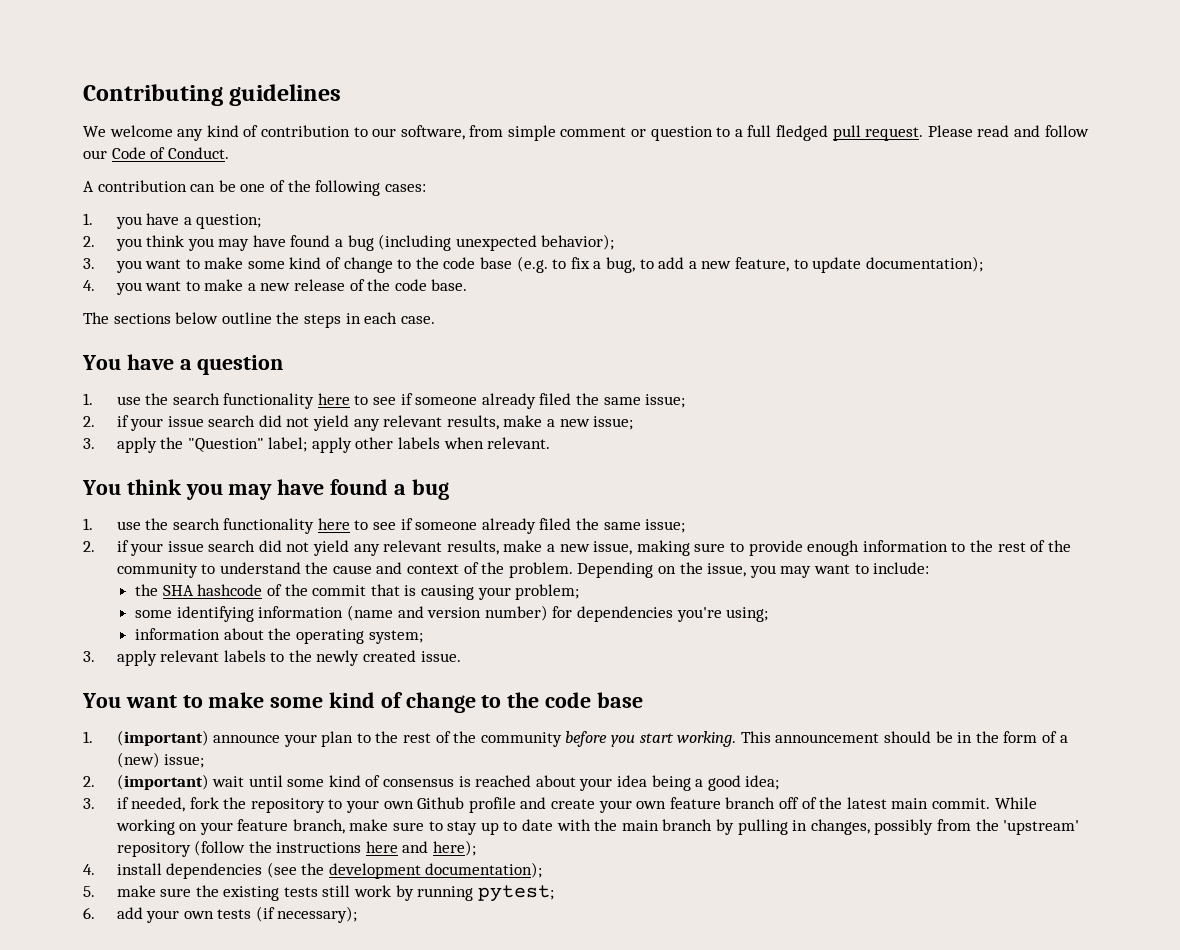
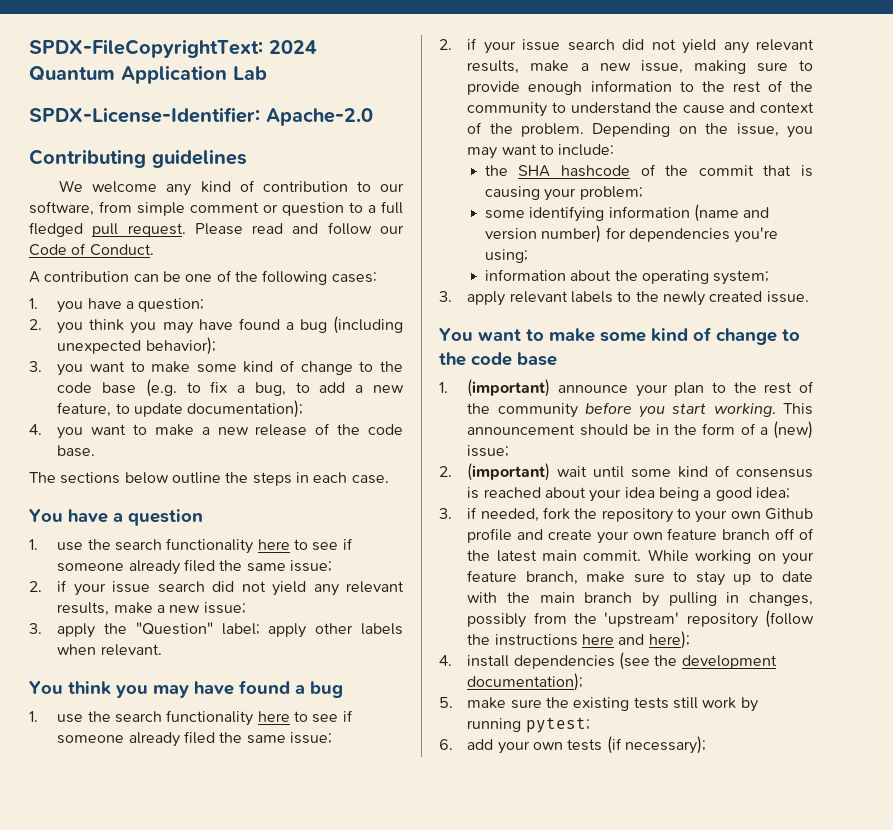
(83, 95) none -> [29,39,317,58] [29,65,267,84] [29,107,373,126] SPDX-FileCopyrightText: 2024 Quantum Application Lab // SPDX-License-Identifier: Apache-2.0 //

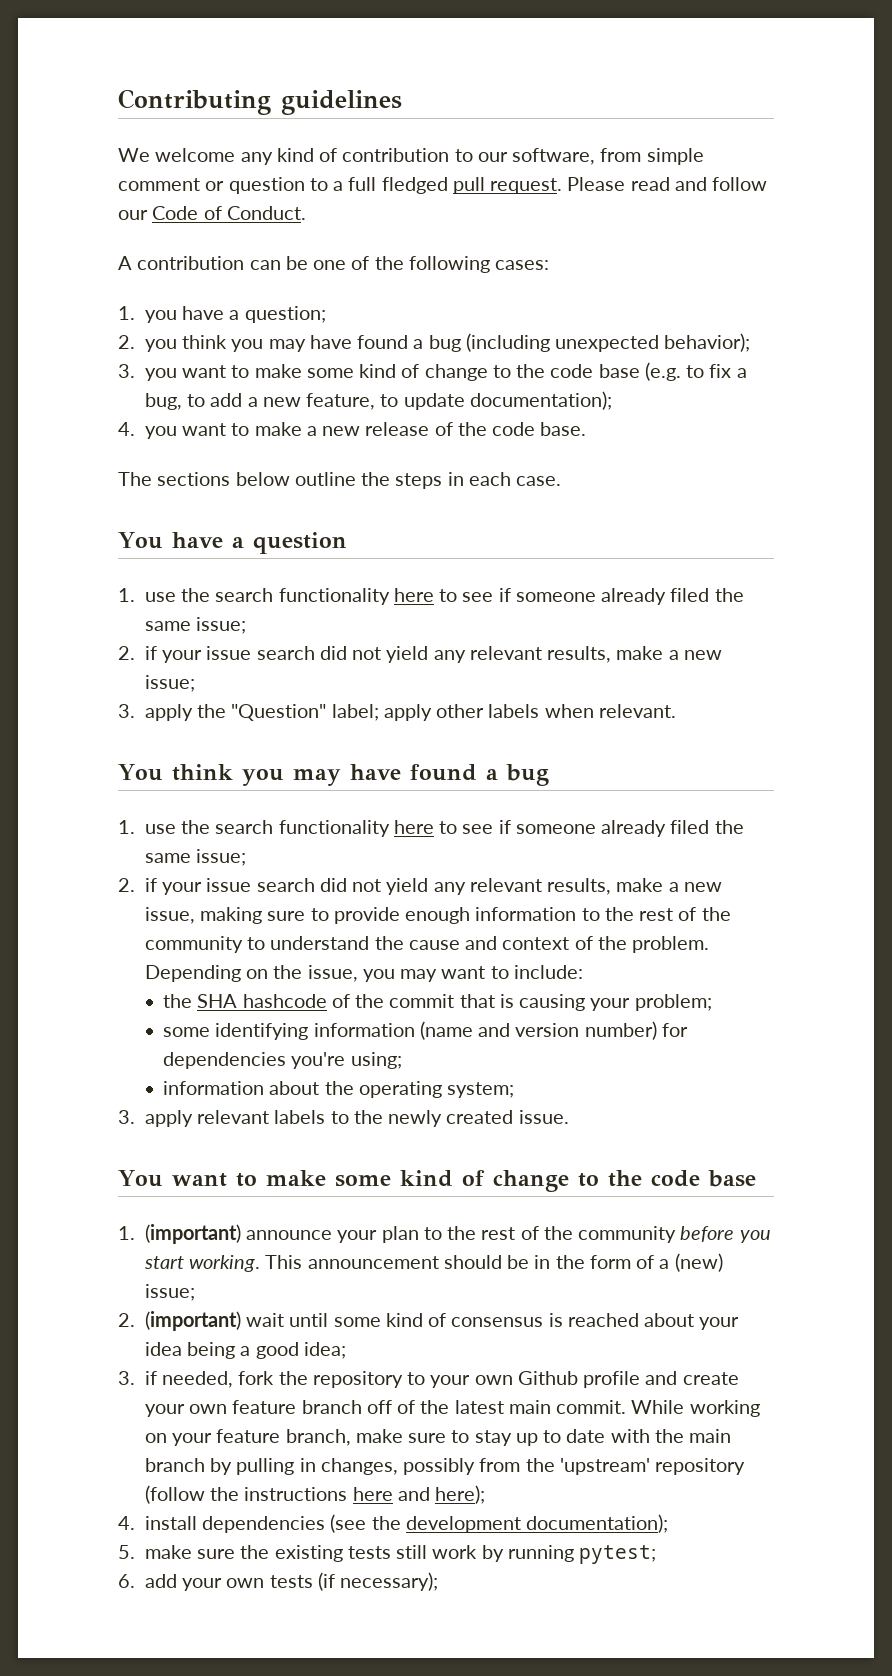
[29,39,317,58] [29,65,267,84] [29,107,373,126] SPDX-FileCopyrightText: 2024 Quantum Application Lab // SPDX-License-Identifier: Apache-2.0 // -> (118, 102) none

